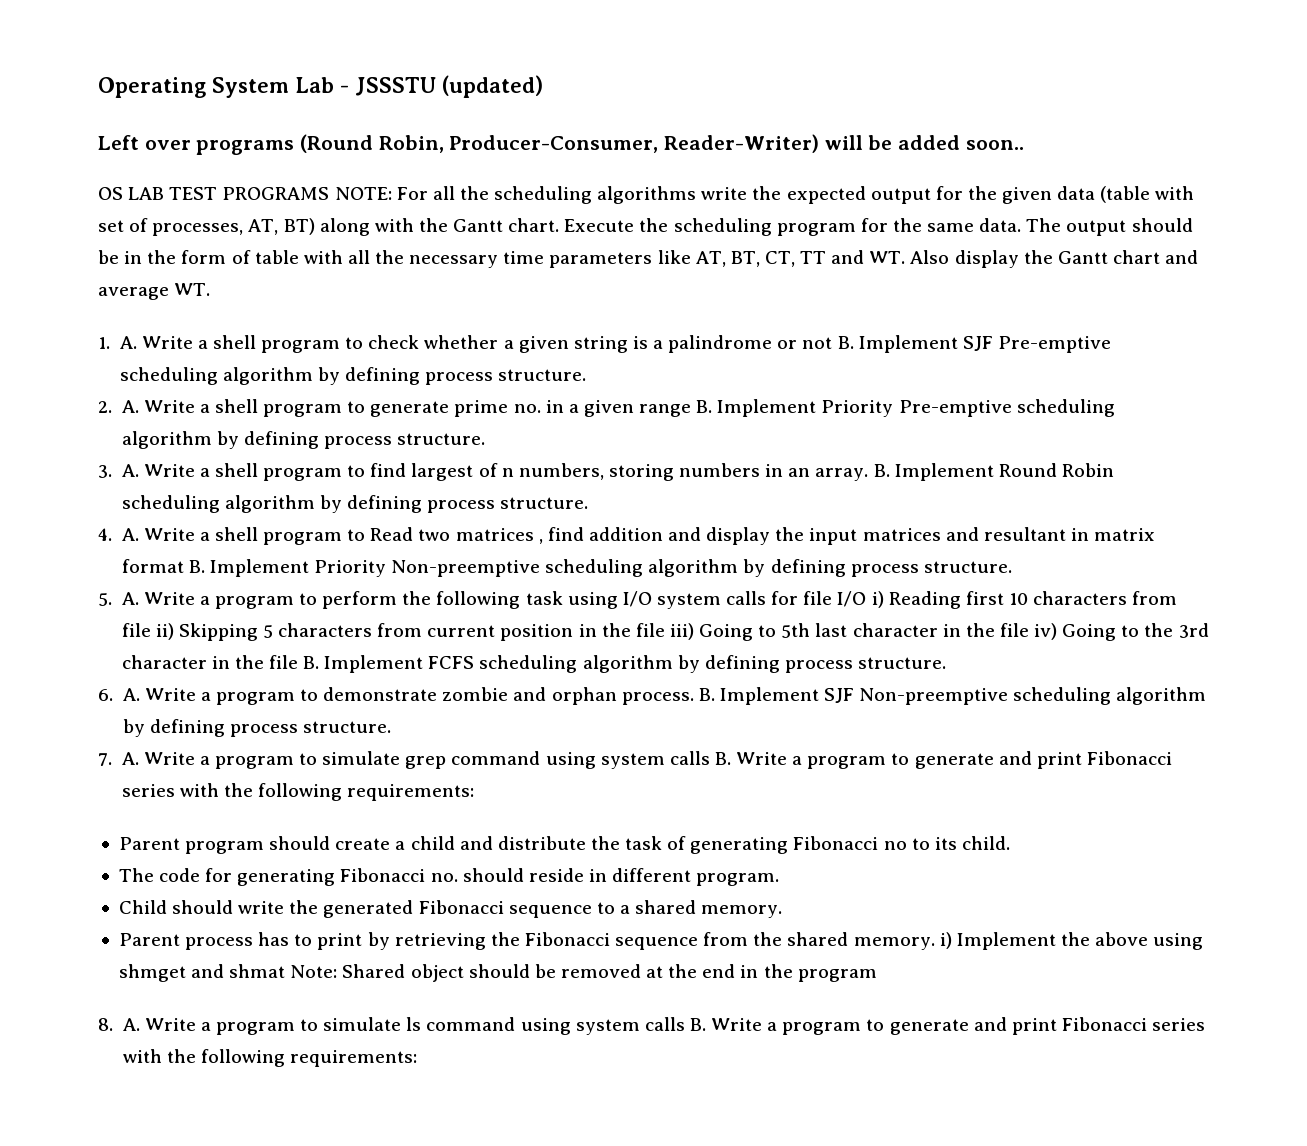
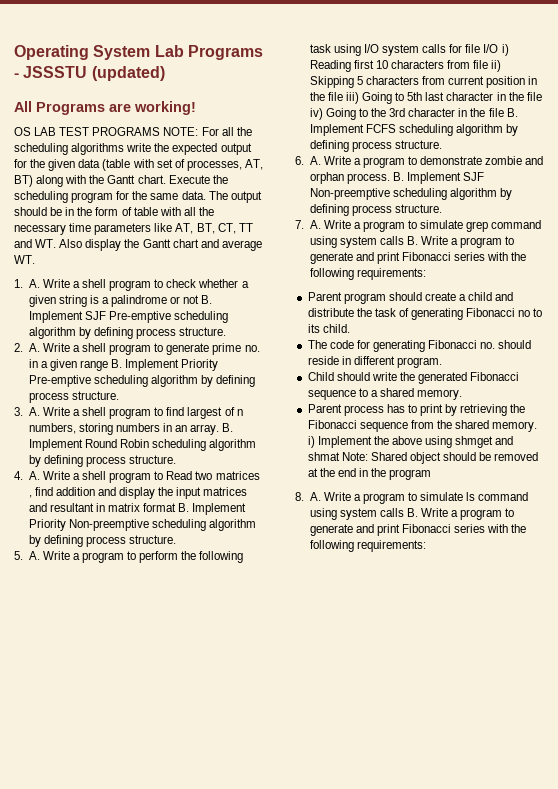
(334, 85) none -> [187,45,263,60] Programs
[98,134,1024,155] Left over programs (Round Robin, Producer-Consumer, Reader-Writer) will be added soon.. -> [14,101,196,115] All Programs are working!

